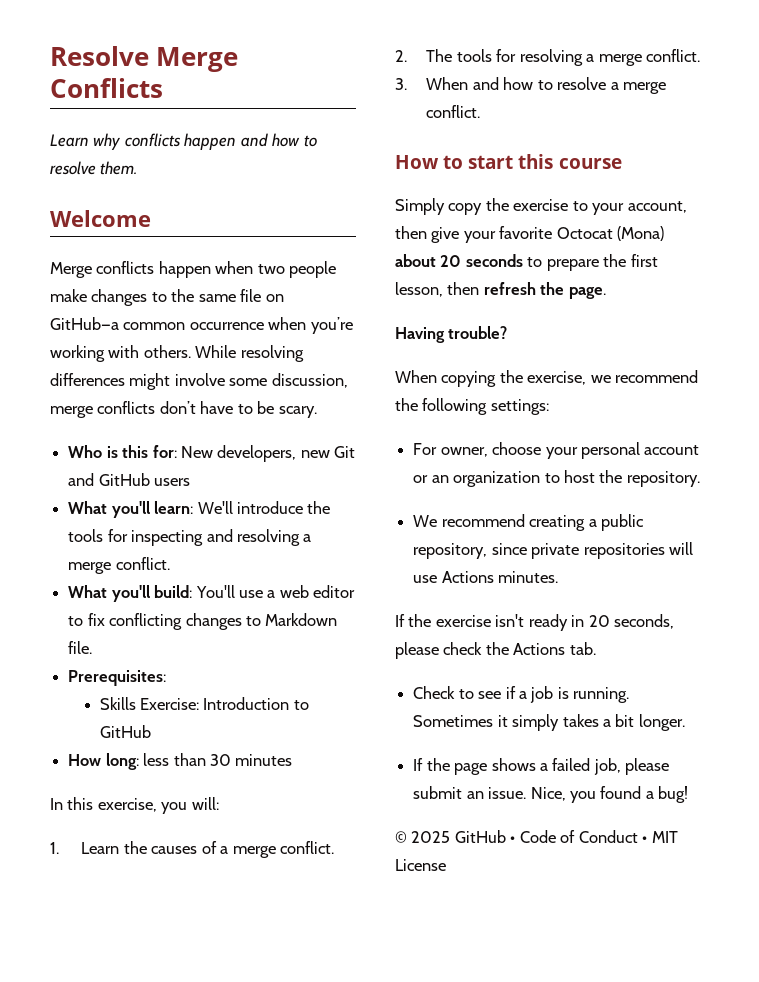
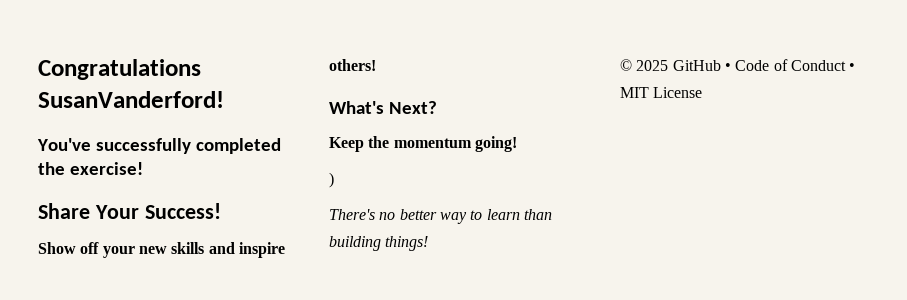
[50,46,238,72] [50,78,163,98] [50,133,317,150] [50,161,138,175] [50,210,151,227] [50,261,337,278] [50,289,284,306] [50,317,353,334] [50,345,304,362] [50,373,348,390] [50,401,317,418] [68,445,356,462] [68,473,191,486] [68,501,331,518] [68,529,312,546] [68,557,170,574] [68,585,356,602] [68,613,338,630] [68,641,93,654] [68,670,167,686] [99,697,309,710] [99,725,151,738] [68,753,293,770] [50,797,219,814] [50,841,335,858] [395,49,701,66] [395,77,667,94] [426,105,481,118] [395,154,622,169] [395,198,687,215] [395,226,665,243] [395,254,658,271] [395,282,606,299] [395,326,508,343] [395,370,699,387] [395,398,549,415] [413,442,700,459] [413,470,700,487] [413,514,644,531] [413,542,693,559] [413,571,559,583] [395,614,675,631] [395,642,596,659] [413,686,630,703] [413,714,685,731] [413,758,670,775] [413,786,689,803] Resolve Merge Conflicts // Learn why conflicts happen and how to resolve them. // Welcome // Merge conflicts happen when two people make changes to the same file on GitHub—a common occurrence when you’re working with others. While resolving differences might involve some discussion, merge conflicts don’t have to be scary. // Who is this for: New developers, new Git and GitHub users // What you'll learn: We'll introduce the tools for inspecting and resolving a merge conflict. // What you'll build: You'll use a web editor to fix conflicting changes to Markdown file. // Prerequisites: // Skills Exercise: Introduction to GitHub // How long: less than 30 minutes // In this exercise, you will: // 1. Learn the causes of a merge conflict. // 2. The tools for resolving a merge conflict. // 3. When and how to resolve a merge conflict. // How to start this course // Simply copy the exercise to your account, then give your favorite Octocat (Mona) about 20 seconds to prepare the first lesson, then refresh the page. // Having trouble? // When copying the exercise, we recommend the following settings: // For owner, choose your personal account or an organization to host the repository. // We recommend creating a public repository, since private repositories will use Actions minutes. // If the exercise isn't ready in 20 seconds, please check the Actions tab. // Check to see if a job is running. Sometimes it simply takes a bit longer. // If the page shows a failed job, please submit an issue. Nice, you found a bug! -> [38,59,201,80] [38,91,224,108] [37,138,281,154] [38,162,143,175] [38,203,221,219] [38,242,285,258] [329,59,376,71] [329,101,437,114] [329,136,517,152] [329,172,334,188] [329,209,552,224] [329,236,429,251] Congratulations SusanVanderford! // You've successfully completed the exercise! // Share Your Success! // Show off your new skills and inspire others! // What's Next? // Keep the momentum going! // ) // There's no better way to learn than building things!

